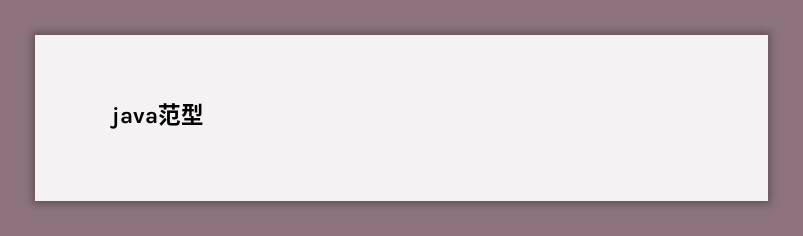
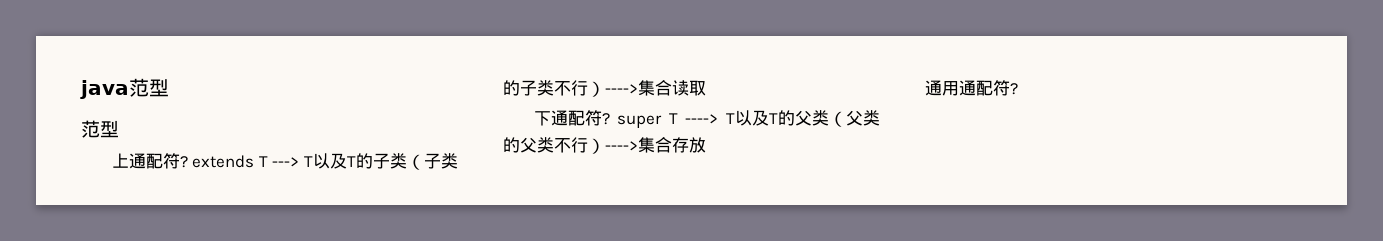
(204, 114) none -> [81,120,119,138] [111,153,458,170] [503,80,706,97] [533,110,880,128] [503,137,706,154] [925,80,1018,96] // 范型 // 上通配符? extends T ---> T以及T的子类（子类的子类不行）---->集合读取 // 下通配符? super T ----> T以及T的父类（父类的父类不行）---->集合存放 // 通用通配符?

